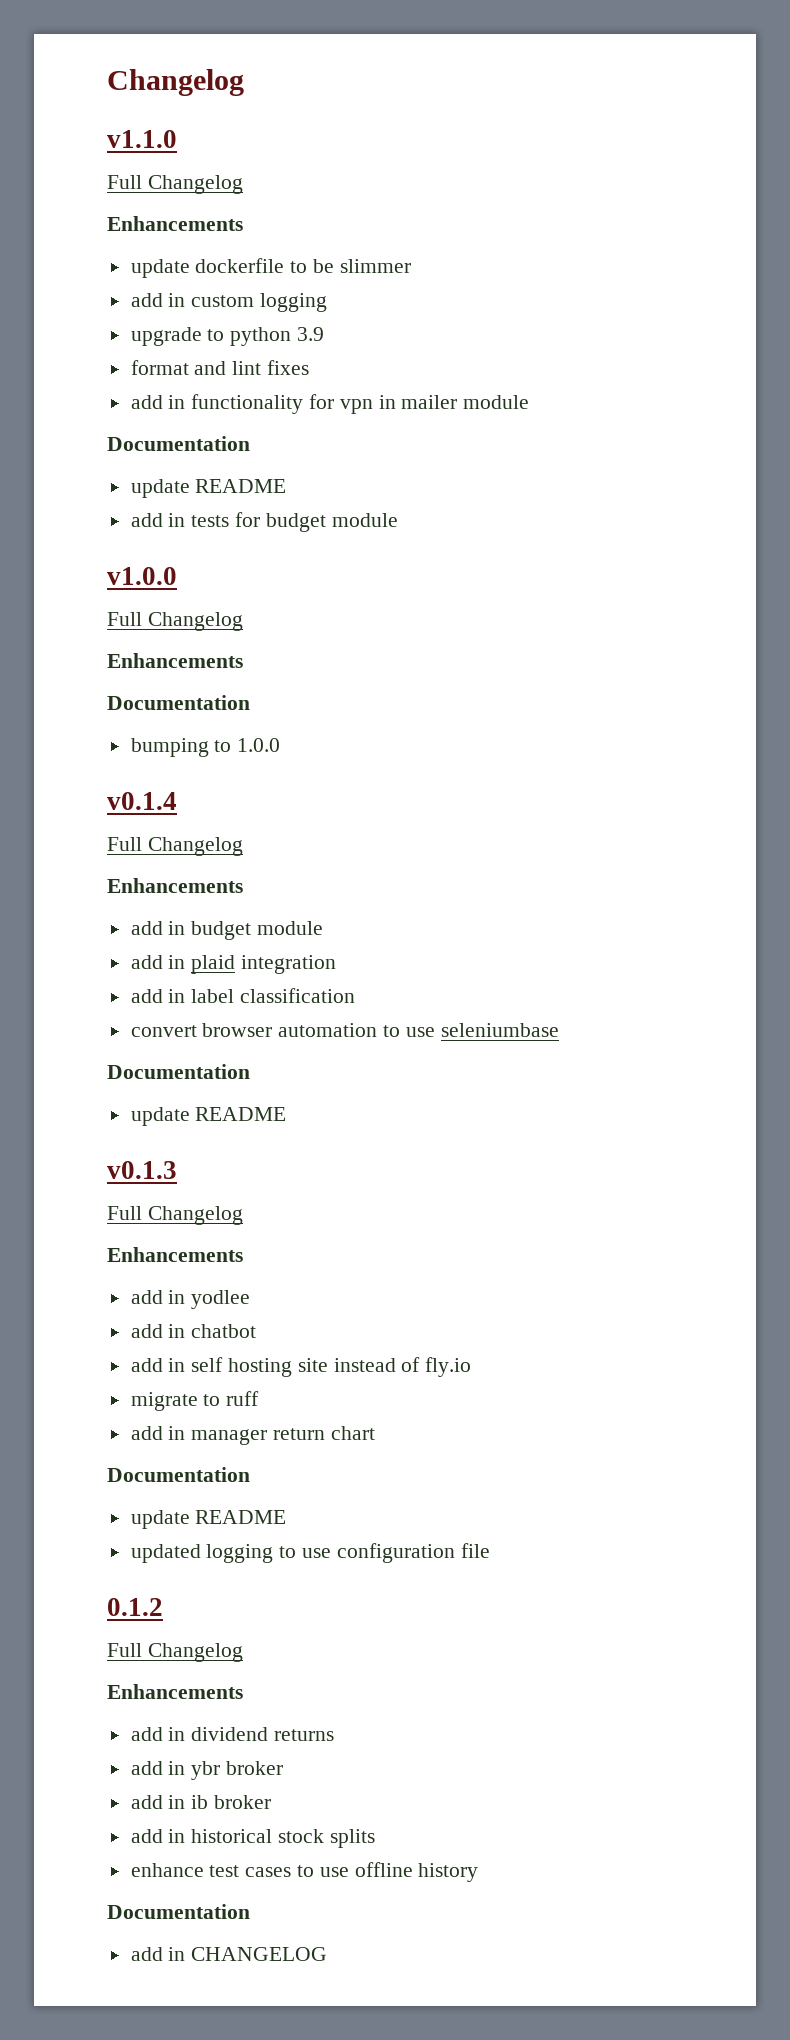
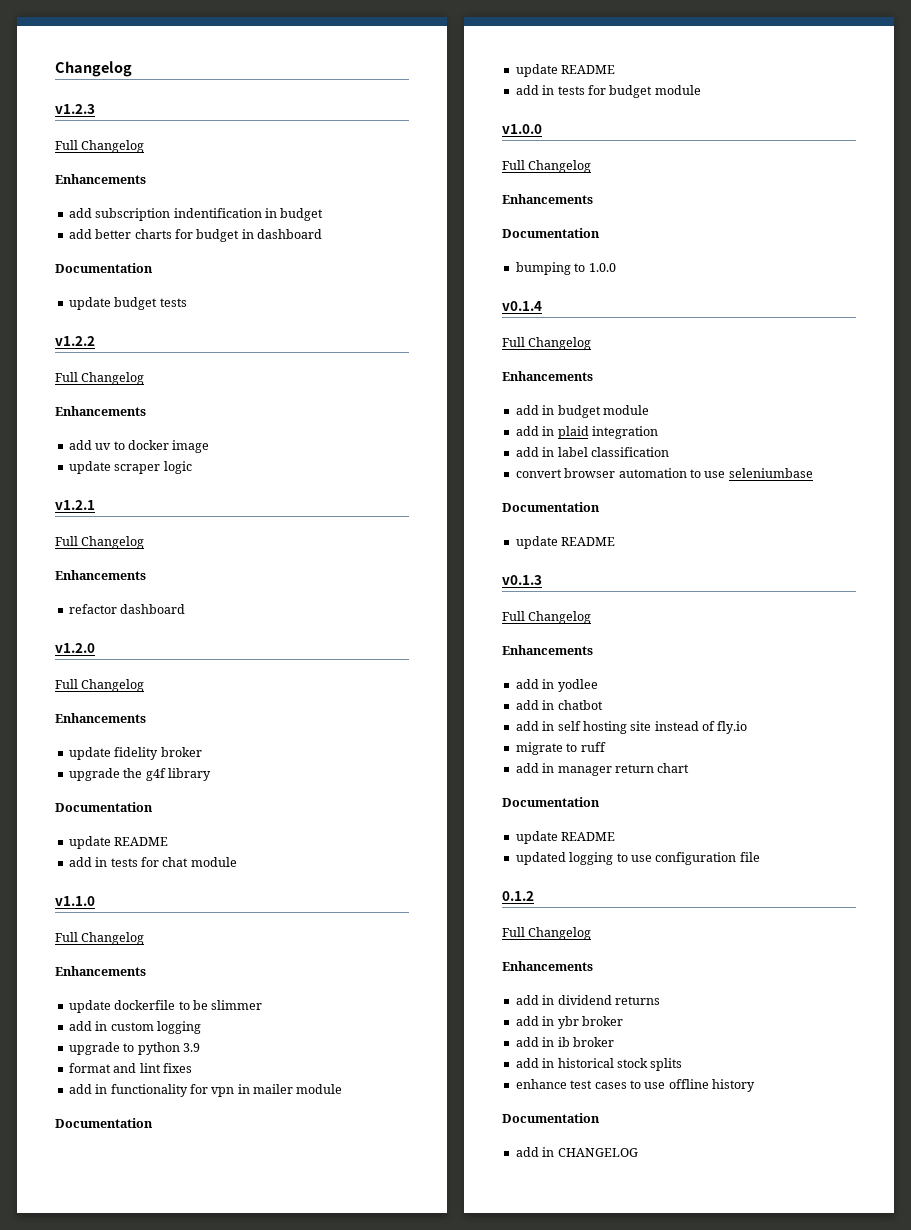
[107,69,244,96] Changelog -> [55,61,132,77] [55,104,95,114] [55,140,145,153] [55,174,146,184] [68,208,324,221] [68,229,322,242] [55,263,153,273] [68,297,187,310] [55,336,95,346] [55,372,145,385] [55,406,146,416] [68,440,210,453] [68,461,192,474] [55,500,95,510] [55,536,145,549] [55,570,146,580] [68,604,186,614] [55,643,95,653] [55,679,145,692] [55,713,146,723] [68,747,202,760] [68,768,211,781] [55,802,153,812] [68,836,169,849] [68,857,237,867] Changelog // v1.2.3 // Full Changelog // Enhancements // add subscription indentification in budget // add better charts for budget in dashboard // Documentation // update budget tests // v1.2.2 // Full Changelog // Enhancements // add uv to docker image // update scraper logic // v1.2.1 // Full Changelog // Enhancements // refactor dashboard // v1.2.0 // Full Changelog // Enhancements // update fidelity broker // upgrade the g4f library // Documentation // update README // add in tests for chat module

